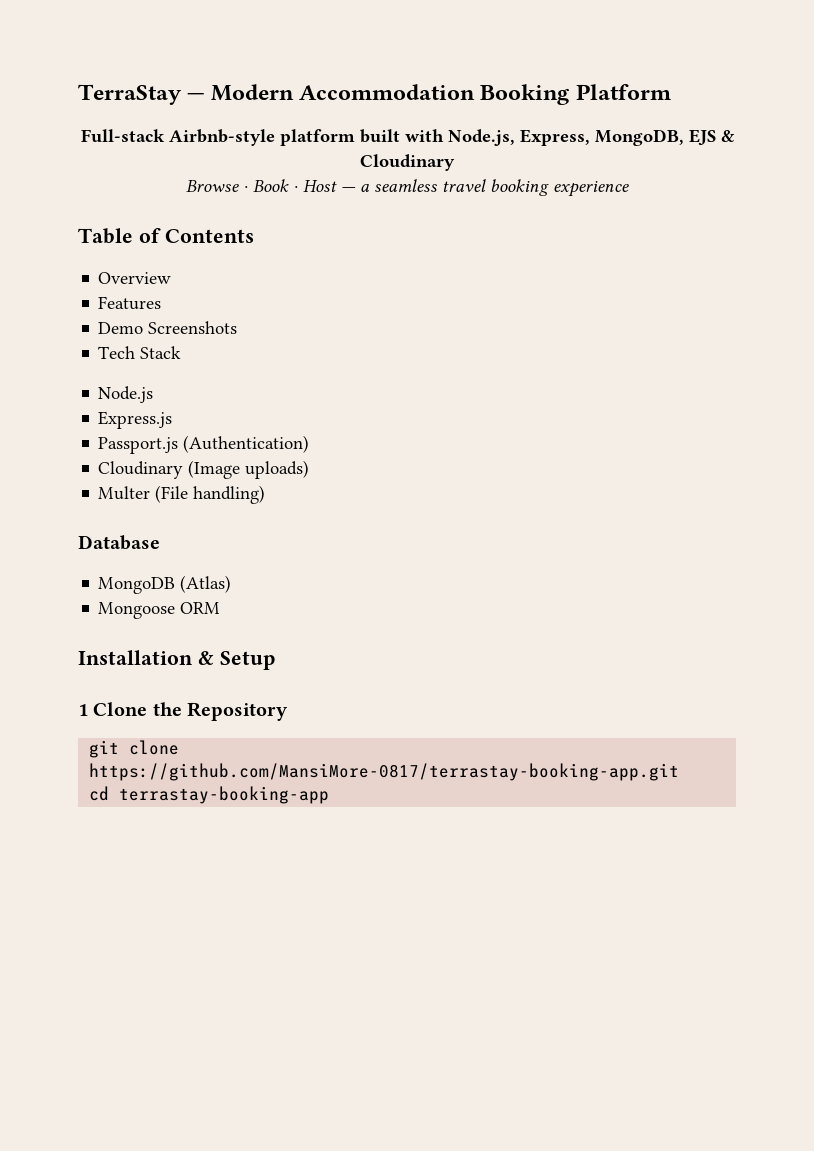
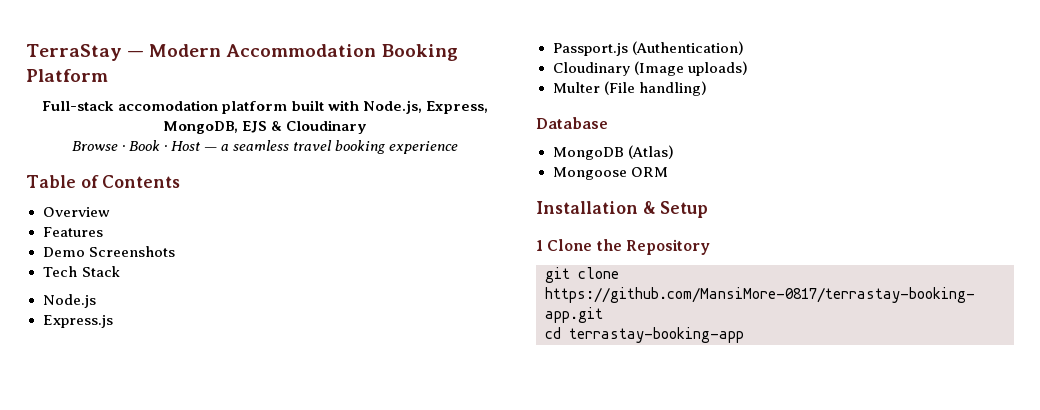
[168,129,275,146] Airbnb-style -> [118,100,219,111] accomodation

